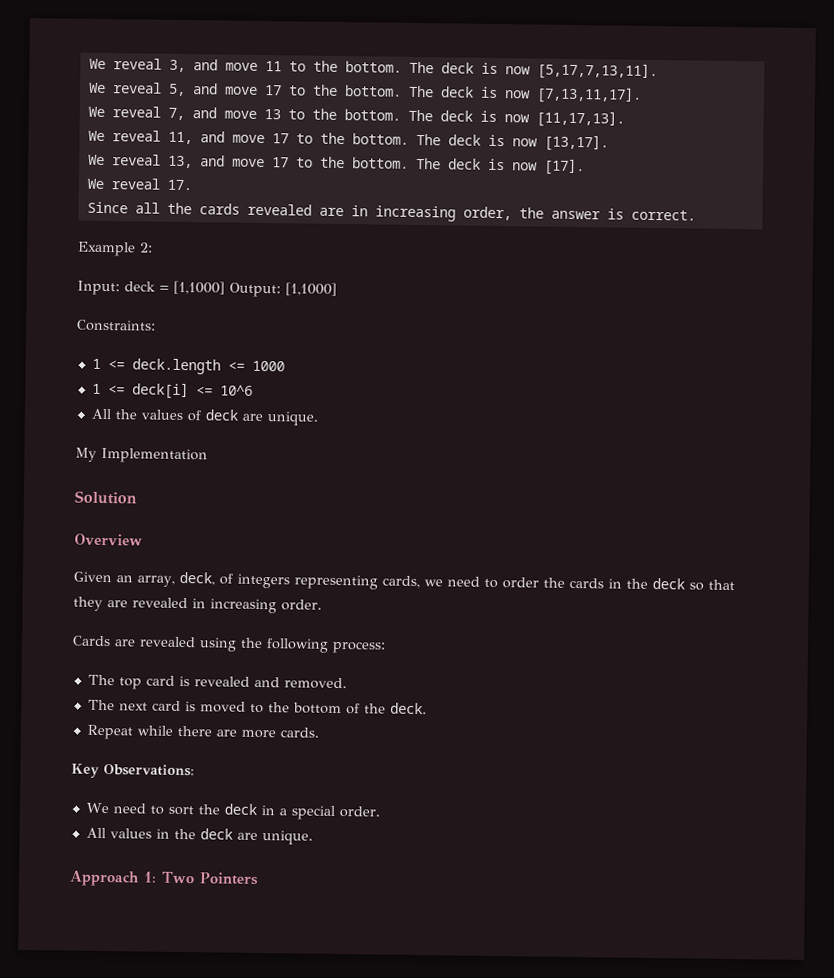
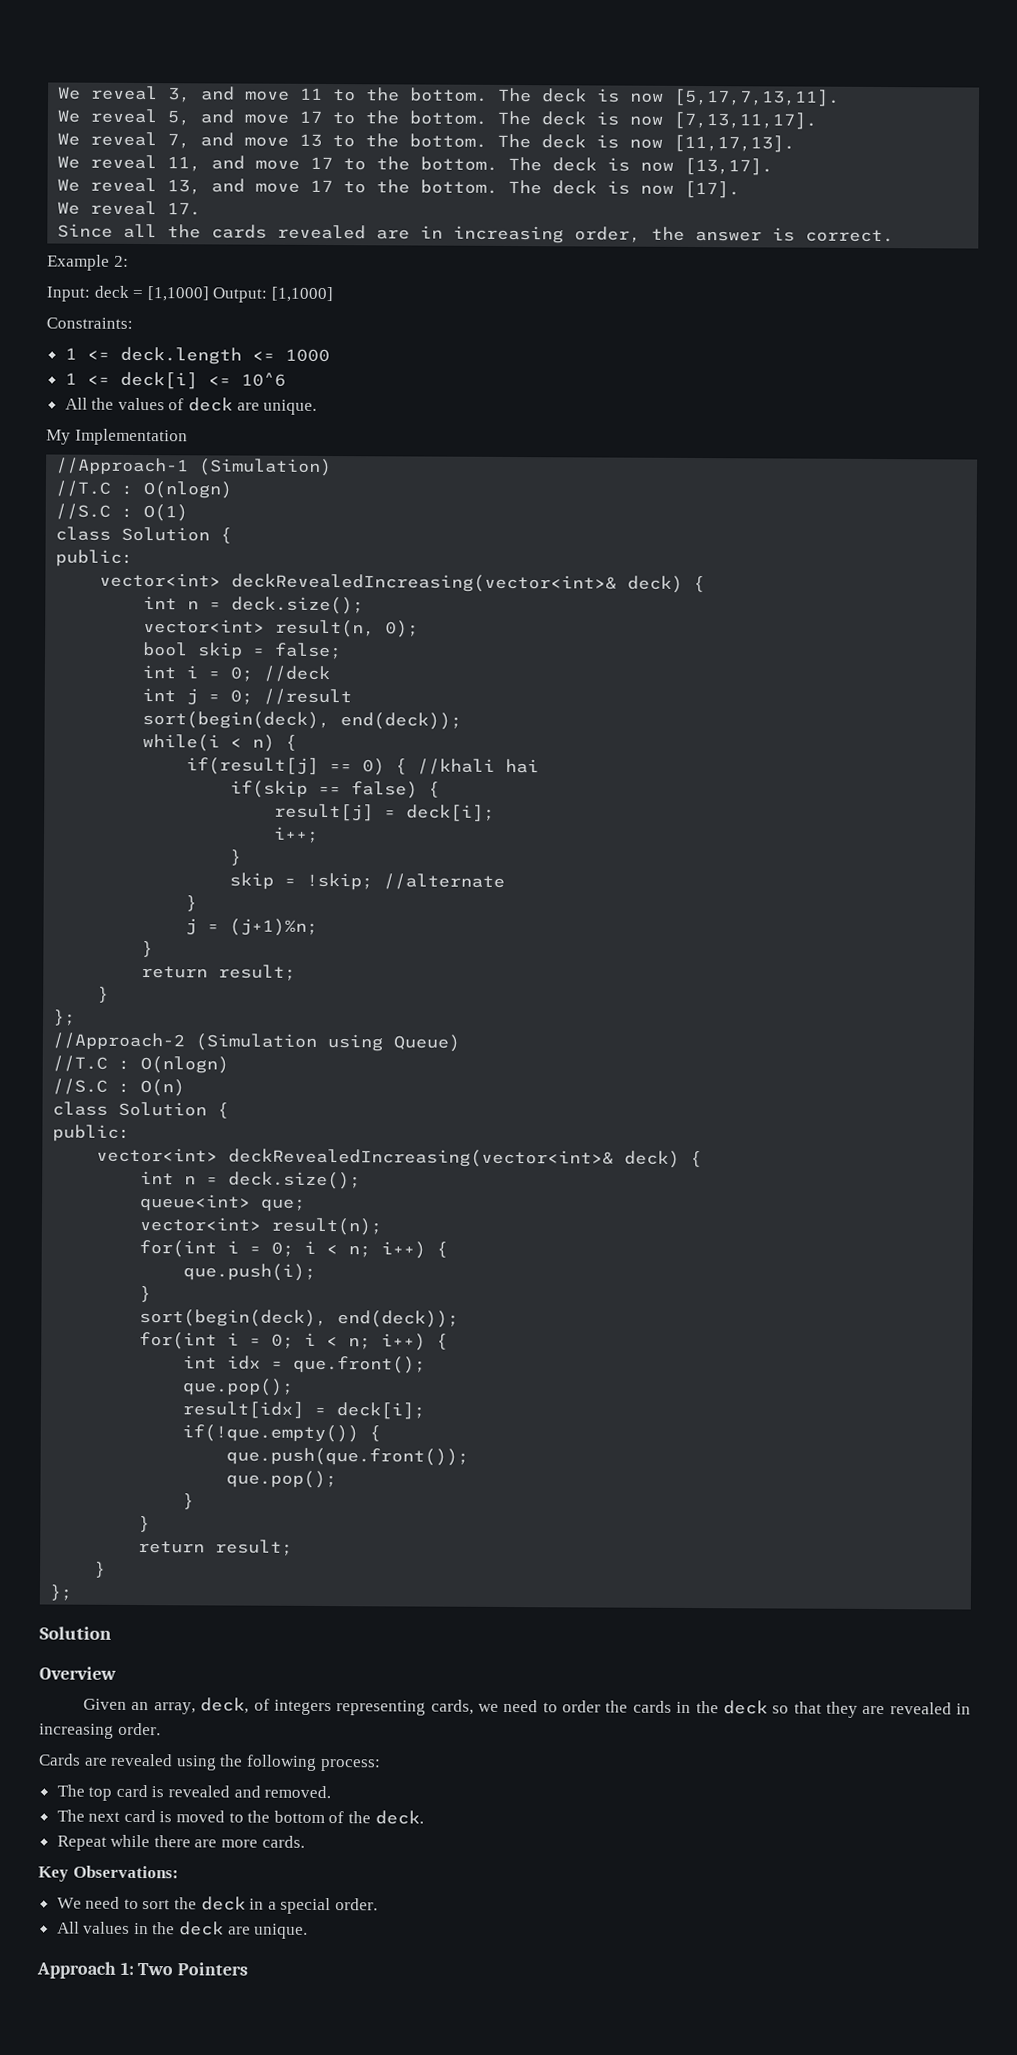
(208, 455) none -> [55,457,333,477] [55,480,233,499] [55,503,189,522] [55,526,233,544] [55,549,134,567] [99,572,706,593] [143,596,365,615] [143,619,420,638] [143,642,343,660] [142,665,331,683] [142,688,353,706] [142,711,463,730] [142,734,298,752] [186,757,540,776] [230,780,441,799] [274,803,496,822] [273,826,320,843] [229,849,242,866] [229,872,506,891] [185,895,198,912] [185,918,319,936] [141,941,154,958] [141,964,297,981] [97,986,110,1003] [53,1009,77,1026] [52,1032,461,1052] [52,1055,230,1074] [52,1078,186,1097] [52,1101,230,1119] [52,1124,131,1142] [96,1147,703,1168] [140,1171,362,1190] [140,1194,307,1212] [139,1217,383,1236] [139,1240,449,1259] [183,1263,317,1281] [139,1286,152,1303] [139,1309,460,1328] [139,1332,449,1351] [183,1355,427,1374] [183,1378,295,1396] [182,1401,426,1420] [182,1424,382,1443] [226,1447,470,1466] [226,1470,338,1489] [182,1493,195,1510] [138,1516,151,1533] [138,1539,294,1556] [94,1561,107,1578] [49,1584,73,1601] // //Approach-1 (Simulation) // //T.C : O(nlogn) // //S.C : O(1) // class Solution { // public: // vector<int> deckRevealedIncreasing(vector<int>& deck) { // int n = deck.size(); // vector<int> result(n, 0); // bool skip = false; // int i = 0; //deck // int j = 0; //result // sort(begin(deck), end(deck)); // while(i < n) { // if(result[j] == 0) { //khali hai // if(skip == false) { // result[j] = deck[i]; // i++; // } // skip = !skip; //alternate // } // j = (j+1)%n; // } // return result; // } // }; // //Approach-2 (Simulation using Queue) // //T.C : O(nlogn) // //S.C : O(n) // class Solution { // public: // vector<int> deckRevealedIncreasing(vector<int>& deck) { // int n = deck.size(); // queue<int> que; // vector<int> result(n); // for(int i = 0; i < n; i++) { // que.push(i); // } // sort(begin(deck), end(deck)); // for(int i = 0; i < n; i++) { // int idx = que.front(); // que.pop(); // result[idx] = deck[i]; // if(!que.empty()) { // que.push(que.front()); // que.pop(); // } // } // return result; // } // };

